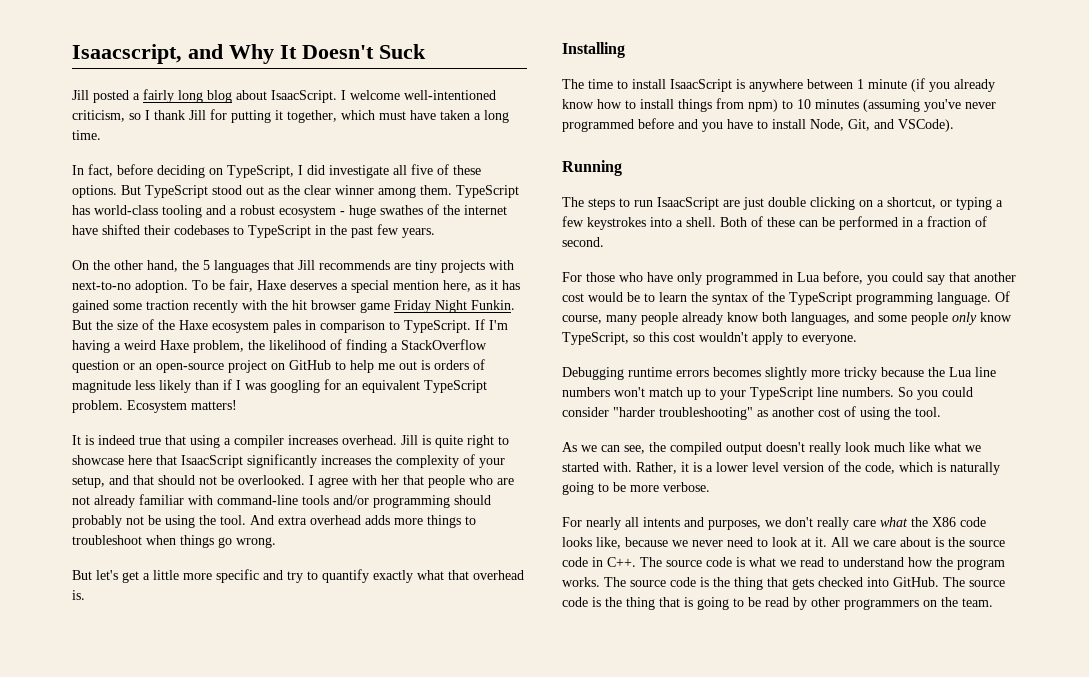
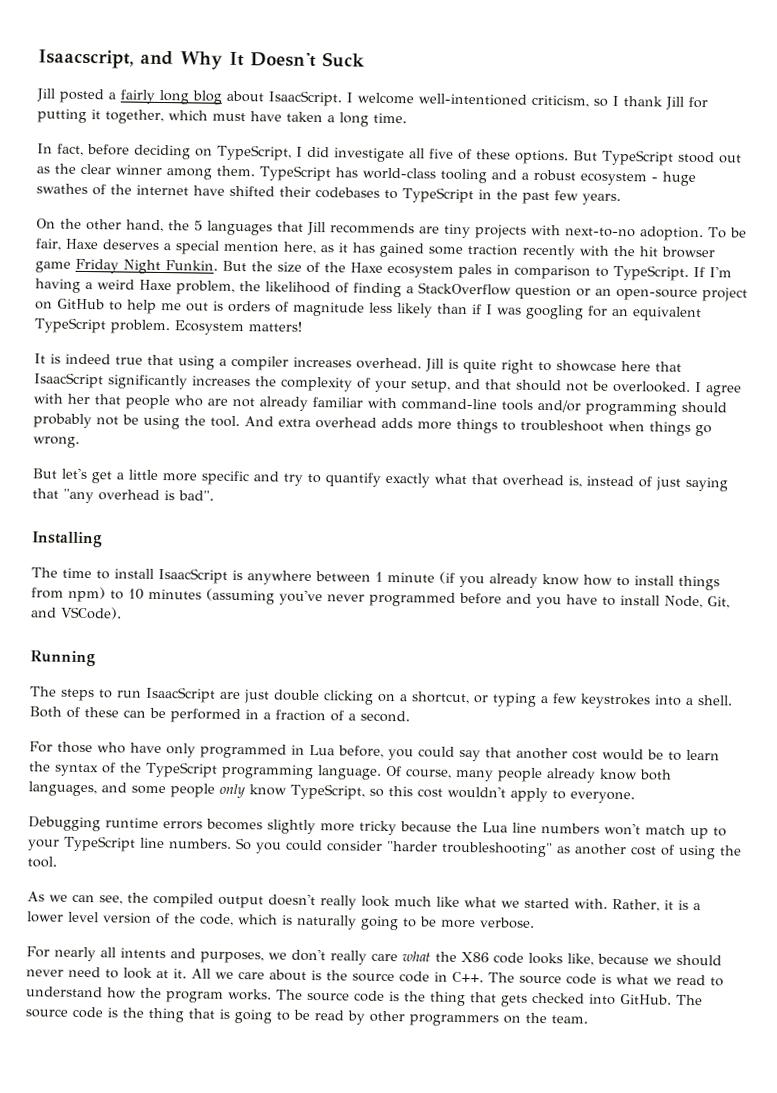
[72,590,85,600] is. -> [568,475,728,492] [32,488,214,504] is, instead of just saying that "any overhead is bad".
(987, 221) none -> [348,713,356,721] a
(688, 543) none -> [676,954,722,967] should

